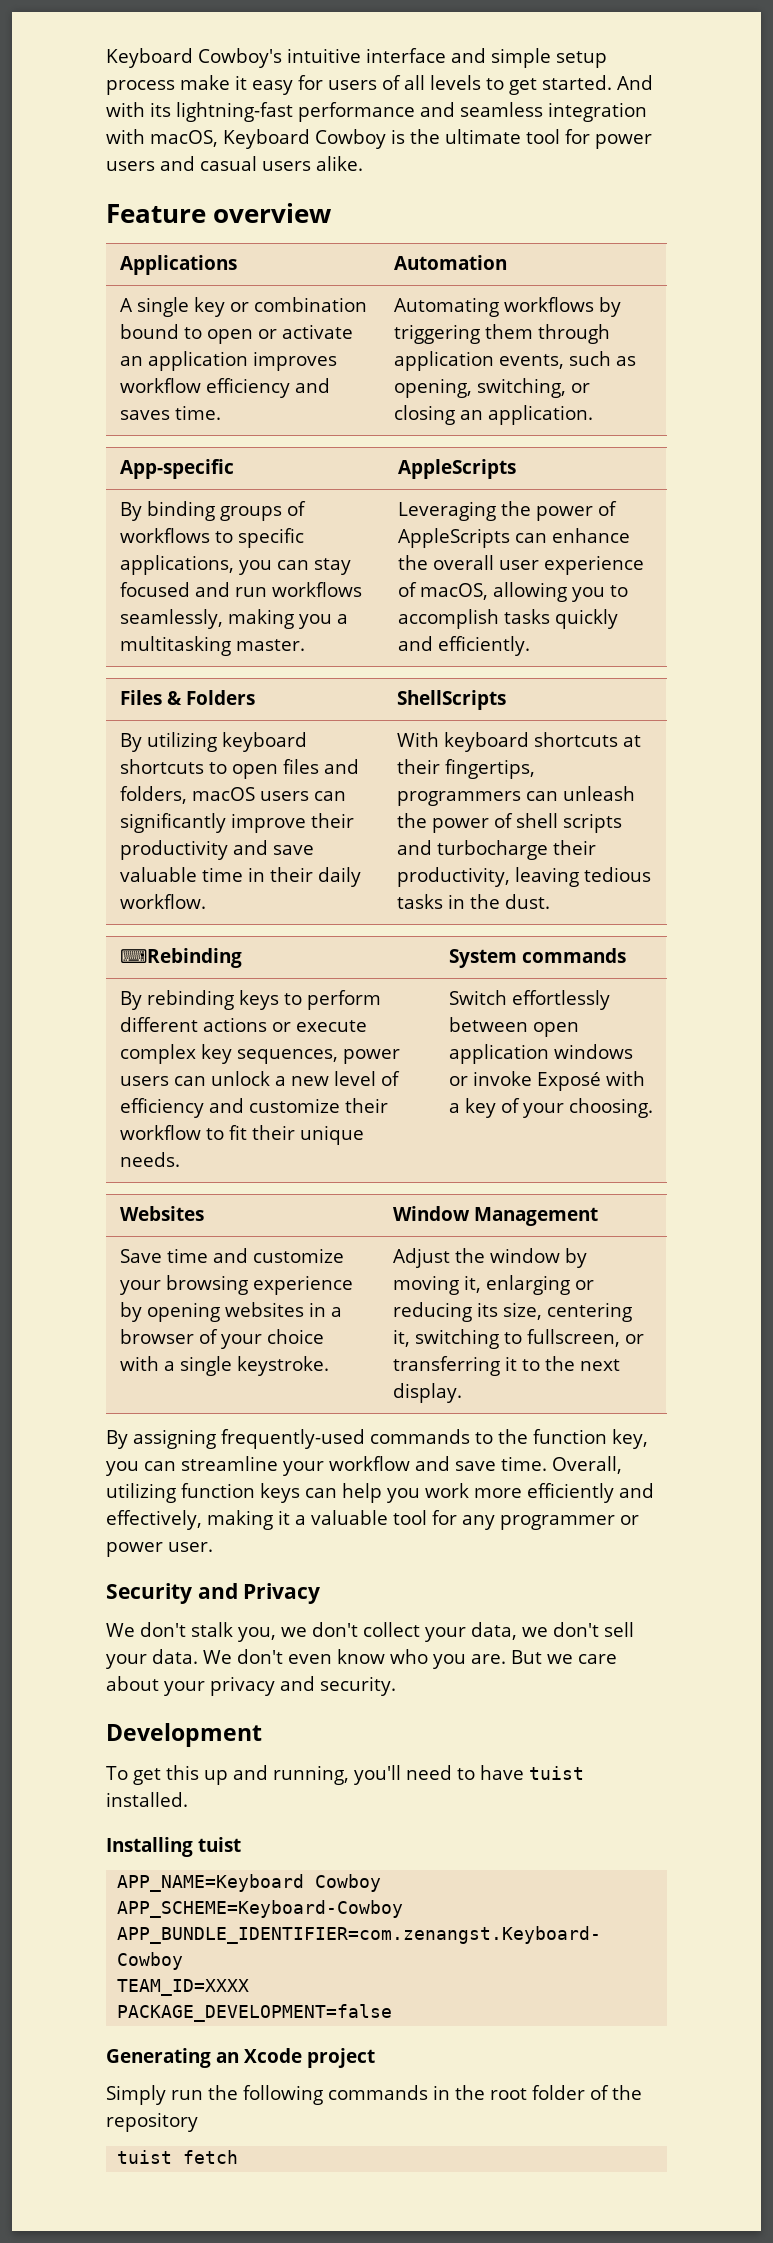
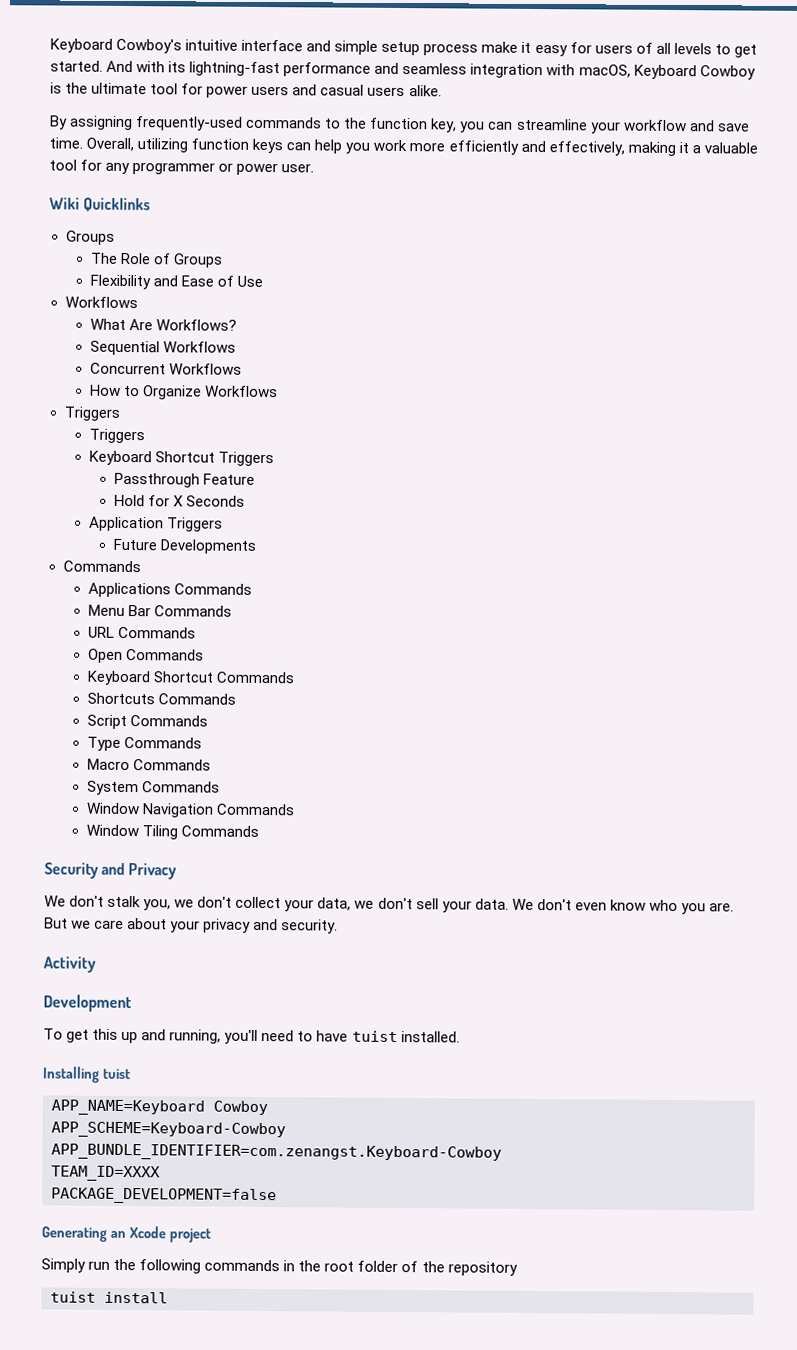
[106,203,332,223] [119,255,237,275] [393,255,507,270] [119,297,367,317] [119,324,353,344] [119,351,337,371] [119,378,330,398] [119,405,221,420] [393,297,621,317] [393,324,610,344] [393,351,636,371] [393,378,590,398] [393,405,593,425] [119,459,234,479] [397,459,516,479] [119,501,306,521] [119,528,304,548] [119,555,351,575] [119,582,362,597] [119,609,348,629] [119,636,305,656] [397,501,617,521] [397,528,630,548] [397,555,644,575] [397,582,628,602] [397,609,618,629] [397,636,530,656] [119,690,255,705] [396,690,506,710] [119,732,307,752] [119,759,359,779] [119,786,346,804] [119,813,354,833] [119,840,314,860] [119,867,361,887] [119,894,206,909] [396,732,641,752] [396,759,535,779] [396,786,635,806] [396,813,622,833] [396,840,596,860] [396,867,651,887] [396,894,550,909] [119,948,242,968] [448,948,626,968] [119,990,381,1010] [119,1017,367,1032] [119,1044,400,1064] [119,1071,400,1086] [119,1098,388,1118] [119,1125,364,1145] [119,1152,180,1167] [448,990,610,1010] [448,1017,579,1037] [448,1044,633,1064] [448,1071,645,1091] [448,1098,653,1118] [119,1206,204,1221] [392,1206,598,1226] [119,1248,344,1263] [119,1275,353,1295] [119,1302,342,1322] [119,1329,324,1349] [119,1356,329,1376] [392,1248,587,1268] [392,1275,594,1295] [392,1302,632,1322] [392,1329,644,1349] [392,1356,620,1376] [392,1383,462,1403] // Feature overview // Applications | Automation // A single key or combination bound to open or activate an application improves workflow efficiency and saves time. | Automating workflows by triggering them through application events, such as opening, switching, or closing an application. // App-specific | AppleScripts // By binding groups of workflows to specific applications, you can stay focused and run workflows seamlessly, making you a multitasking master. | Leveraging the power of AppleScripts can enhance the overall user experience of macOS, allowing you to accomplish tasks quickly and efficiently. // Files & Folders | ShellScripts // By utilizing keyboard shortcuts to open files and folders, macOS users can significantly improve their productivity and save valuable time in their daily workflow. | With keyboard shortcuts at their fingertips, programmers can unleash the power of shell scripts and turbocharge their productivity, leaving tedious tasks in the dust. // ⌨Rebinding | System commands // By rebinding keys to perform different actions or execute complex key sequences, power users can unlock a new level of efficiency and customize their workflow to fit their unique needs. | Switch effortlessly between open application windows or invoke Exposé with a key of your choosing. // Websites | Window Management // Save time and customize your browsing experience by opening websites in a browser of your choice with a single keystroke. | Adjust the window by moving it, enlarging or reducing its size, centering it, switching to fullscreen, or transferring it to the next display. -> (442, 91) none
(213, 1547) none -> [49,197,151,213] [65,230,115,245] [90,252,223,268] [89,274,263,290] [64,296,138,309] [89,318,237,331] [89,340,236,356] [89,362,242,375] [89,384,278,400] [63,406,120,421] [88,428,145,444] [88,450,274,467] [113,472,255,488] [113,494,245,507] [88,516,223,532] [112,538,256,554] [62,560,141,573] [87,582,252,598] [87,604,232,617] [87,626,196,639] [87,648,204,663] [86,670,295,686] [86,692,236,705] [86,714,208,730] [86,736,202,751] [86,758,211,771] [86,780,220,796] [85,802,295,818] [85,824,259,840] // Wiki Quicklinks // Groups // The Role of Groups // Flexibility and Ease of Use // Workflows // What Are Workflows? // Sequential Workflows // Concurrent Workflows // How to Organize Workflows // Triggers // Triggers // Keyboard Shortcut Triggers // Passthrough Feature // Hold for X Seconds // Application Triggers // Future Developments // Commands // Applications Commands // Menu Bar Commands // URL Commands // Open Commands // Keyboard Shortcut Commands // Shortcuts Commands // Script Commands // Type Commands // Macro Commands // System Commands // Window Navigation Commands // Window Tiling Commands
(396, 1686) none -> [43,956,96,973] // Activity
[183,2150,239,2164] fetch -> [104,1291,168,1304] install

